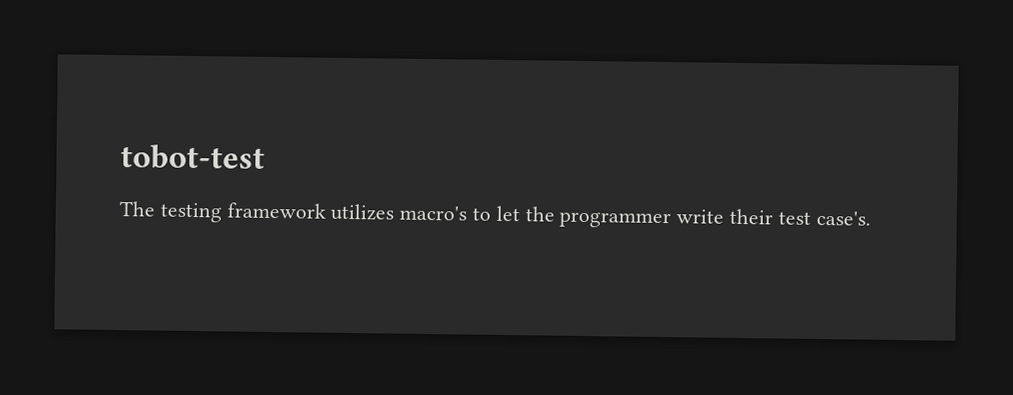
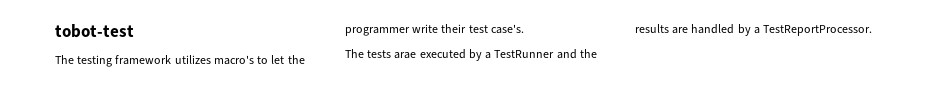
(871, 218) none -> [345,49,597,61] [635,24,873,36] // The tests arae executed by a TestRunner and the results are handled by a TestReportProcessor.

